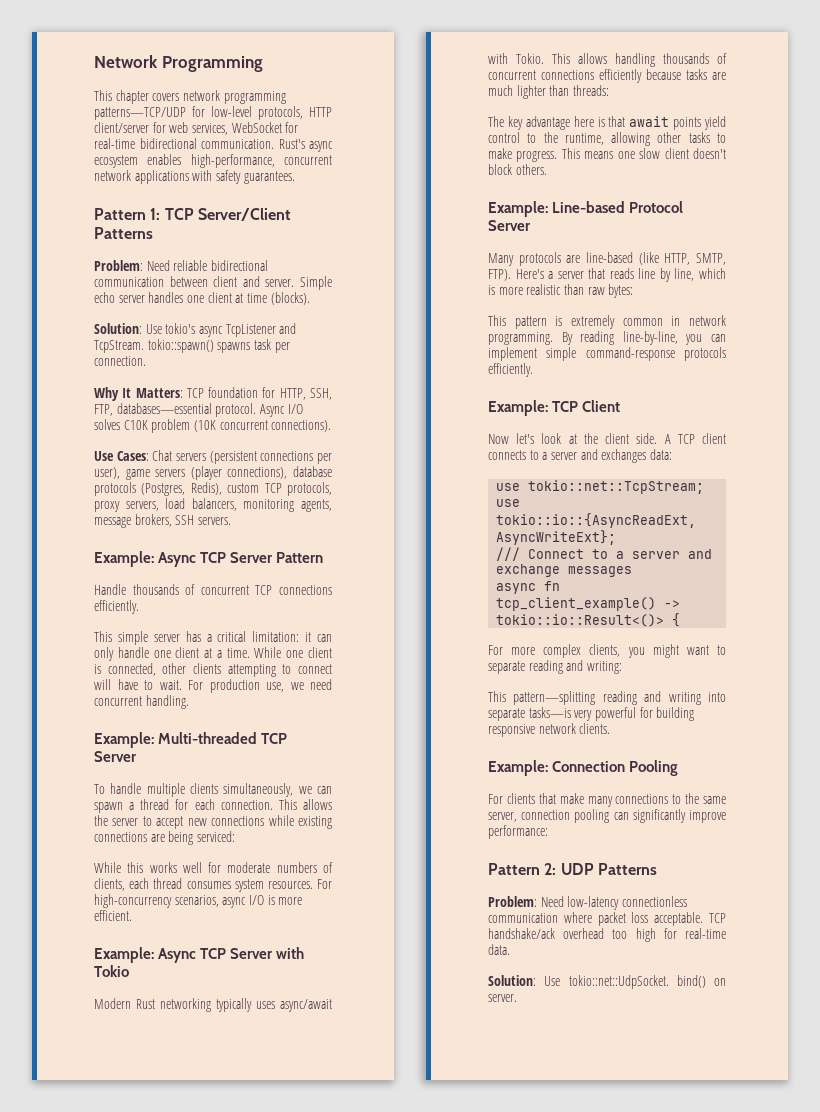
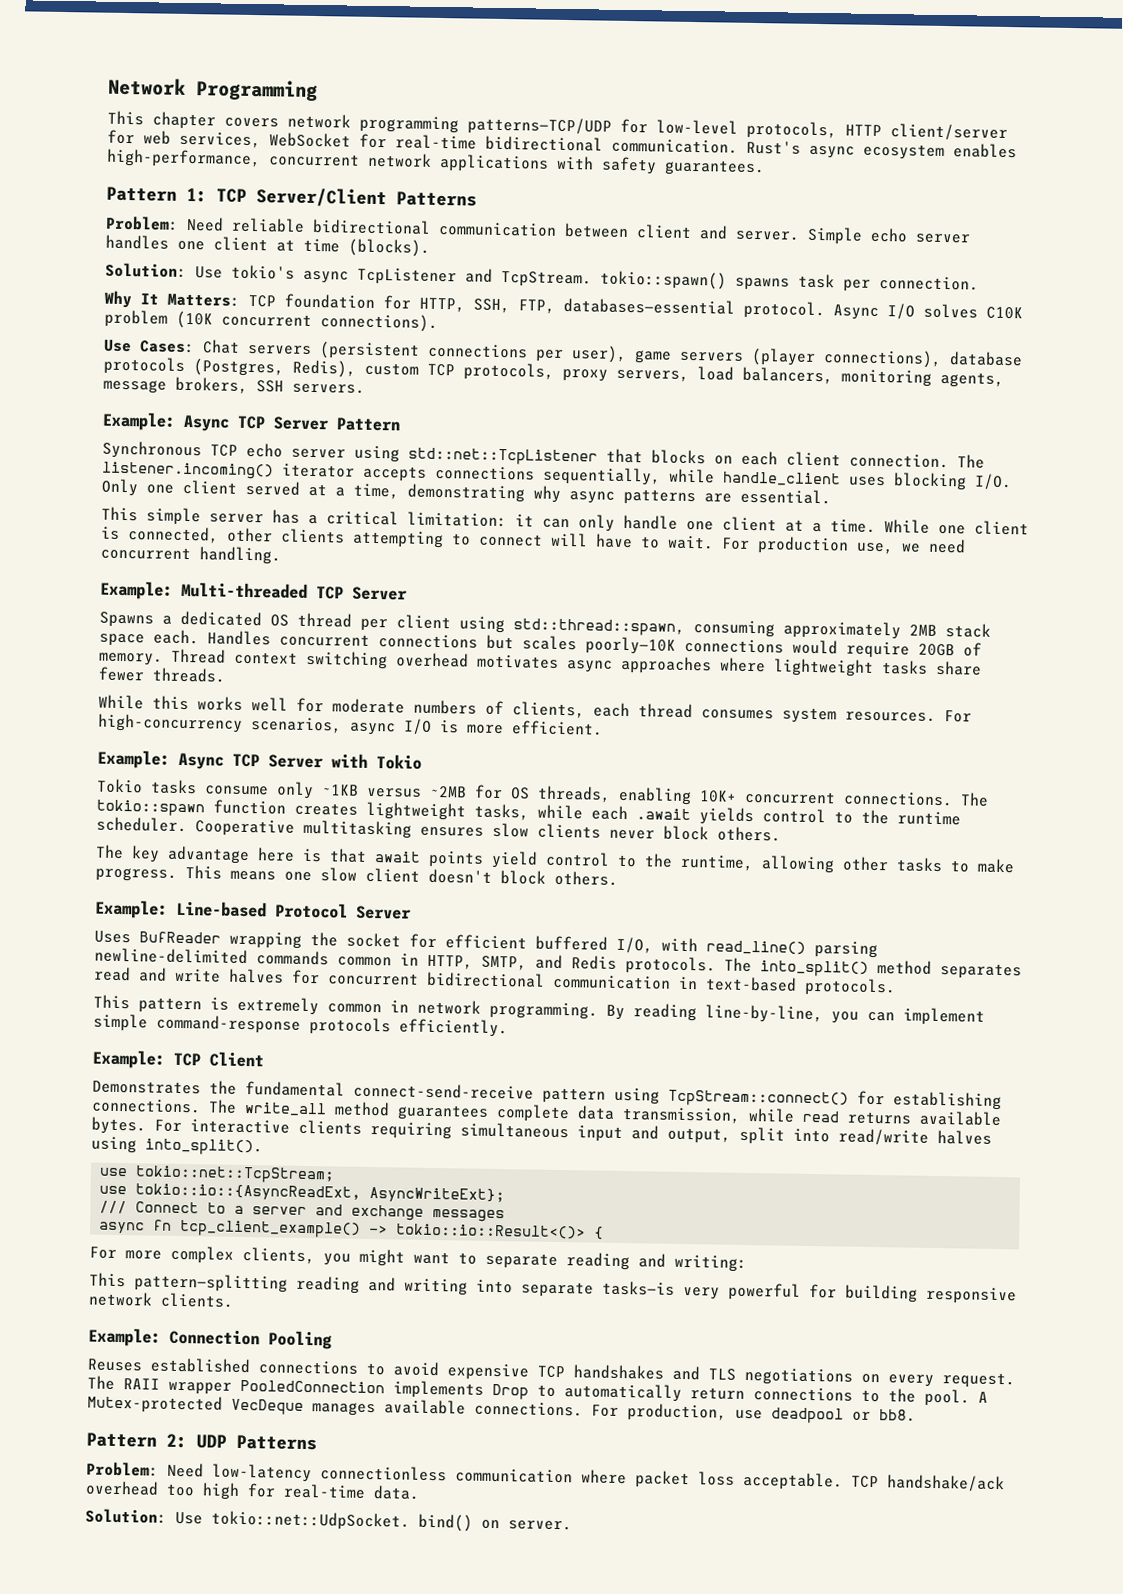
[94,584,332,595] [94,600,139,614] Handle thousands of concurrent TCP connections efficiently. -> [102,440,985,469] [102,461,1012,491] [101,478,831,506] Synchronous TCP echo server using std::net::TcpListener that blocks on each client connection. The listener.incoming() iterator accepts connections sequentially, while handle_client uses blocking I/O. Only one client served at a time, demonstrating why async patterns are essential.
[94,783,332,797] [94,799,332,813] [94,815,332,829] [94,831,235,845] To handle multiple clients simultaneously, we can spawn a thread for each connection. This allows the server to accept new connections while existing connections are being serviced: -> [99,610,991,640] [99,629,982,659] [99,648,982,677] [98,666,225,683] Spawns a dedicated OS thread per client using std::thread::spawn, consuming approximately 2MB stack space each. Handles concurrent connections but scales poorly—10K connections would require 20GB of memory. Thread context switching overhead motivates async approaches where lightweight tasks share fewer threads.
[94,998,332,1012] [488,53,727,67] [488,69,726,83] [488,85,609,99] Modern Rust networking typically uses async/await with Tokio. This allows handling thousands of concurrent connections efficiently because tasks are much lighter than threads: -> [97,778,989,807] [96,799,961,826] [96,816,781,842] Tokio tasks consume only ~1KB versus ~2MB for OS threads, enabling 10K+ concurrent connections. The tokio::spawn function creates lightweight tasks, while each .await yields control to the runtime scheduler. Cooperative multitasking ensures slow clients never block others.
[488,252,727,266] [488,268,726,282] [488,284,634,298] Many protocols are line-based (like HTTP, SMTP, FTP). Here's a server that reads line by line, which is more realistic than raw bytes: -> [94,930,878,959] [94,947,1022,980] [94,966,896,997] Uses BufReader wrapping the socket for efficient buffered I/O, with read_line() parsing newline-delimited commands common in HTTP, SMTP, and Redis protocols. The into_split() method separates read and write halves for concurrent bidirectional communication in text-based protocols.
[488,433,726,444] [488,449,672,463] Now let's look at the client side. A TCP client connects to a server and exchanges data: -> [92,1080,1002,1111] [91,1098,1002,1127] [91,1116,992,1146] [91,1136,263,1156] Demonstrates the fundamental connect-send-receive pattern using TcpStream::connect() for establishing connections. The write_all method guarantees complete data transmission, while read returns available bytes. For interactive clients requiring simultaneous input and output, split into read/write halves using into_split().
[488,793,726,807] [488,809,726,823] [488,825,548,839] For clients that make many connections to the same server, connection pooling can significantly improve performance: -> [87,1357,1015,1389] [87,1375,988,1407] [87,1394,916,1424] Reuses established connections to avoid expensive TCP handshakes and TLS negotiations on every request. The RAII wrapper PooledConnection implements Drop to automatically return connections to the pool. A Mutex-protected VecDeque manages available connections. For production, use deadpool or bb8.

